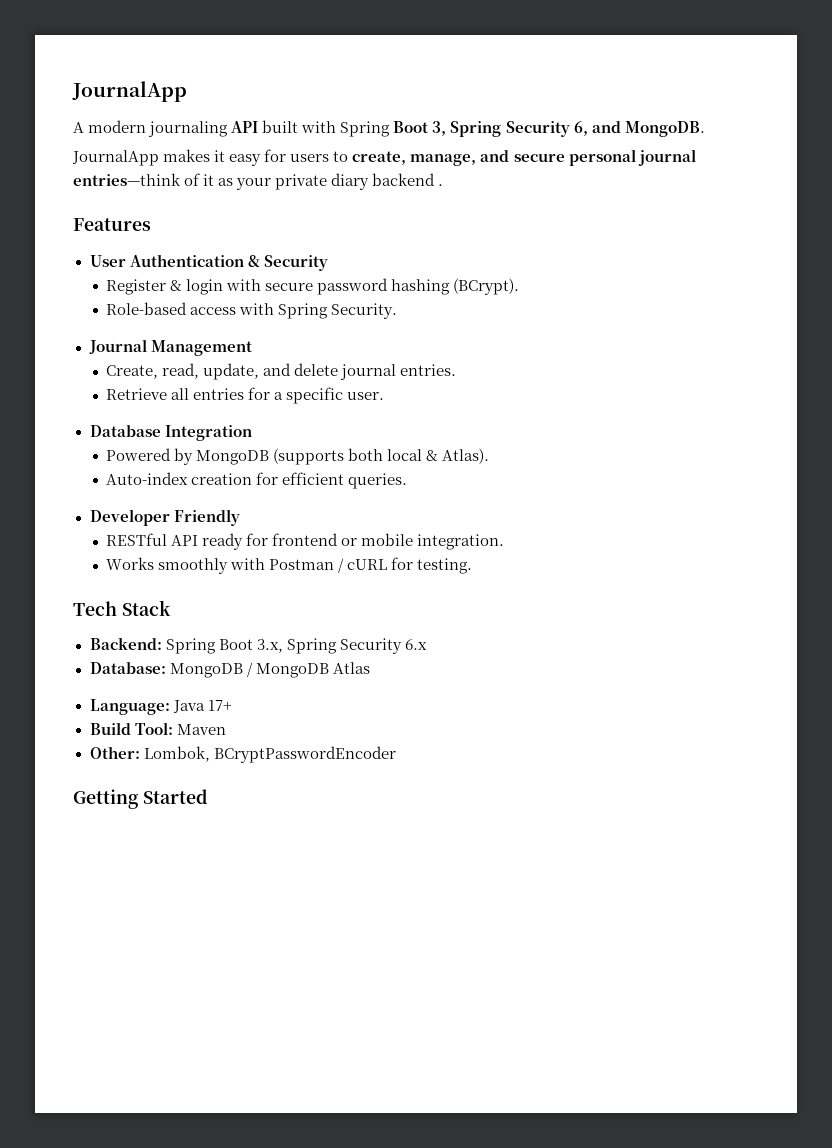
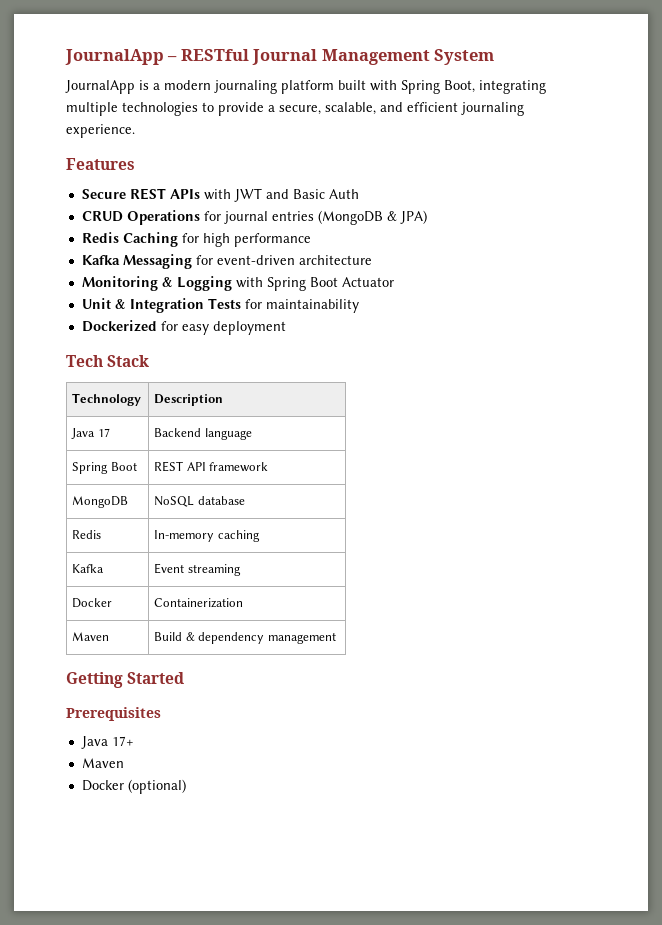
[72,81,187,102] [73,122,84,133] JournalApp // A -> [65,49,495,65] [65,80,160,94] JournalApp – RESTful Journal Management System // JournalApp is a
[231,121,259,133] API -> [281,80,334,94] platform
[393,121,705,137] [72,149,696,166] [73,173,444,190] [73,218,151,231] [89,254,328,271] [106,278,520,295] [106,302,398,319] [88,339,252,356] [106,363,457,380] [106,387,385,404] [89,425,252,441] [106,448,490,465] [106,472,408,489] [89,509,240,526] [106,533,505,550] [106,557,473,574] [73,600,171,616] [89,637,427,654] [89,662,370,678] [89,699,170,715] Boot 3, Spring Security 6, and MongoDB. // JournalApp makes it easy for users to create, manage, and secure personal journal entries—think of it as your private diary backend . // Features // User Authentication & Security // Register & login with secure password hashing (BCrypt). // Role-based access with Spring Security. // Journal Management // Create, read, update, and delete journal entries. // Retrieve all entries for a specific user. // Database Integration // Powered by MongoDB (supports both local & Atlas). // Auto-index creation for efficient queries. // Developer Friendly // RESTful API ready for frontend or mobile integration. // Works smoothly with Postman / cURL for testing. // Tech Stack // Backend: Spring Boot 3.x, Spring Security 6.x // Database: MongoDB / MongoDB Atlas // Language: -> [444,80,546,94] [66,102,524,116] [66,124,135,138] [66,158,135,170] [81,188,359,202] [81,210,427,225] [81,232,311,247] [81,254,372,269] [81,276,394,291] [81,298,359,313] [81,320,286,335] [66,355,150,367] [72,393,142,406] [154,394,224,406] [71,428,110,439] [154,428,252,440] [72,462,137,474] [154,461,269,472] [72,496,129,508] [154,496,245,507] [72,530,102,539] [154,530,260,542] [72,564,105,573] [154,563,241,576] [72,598,113,608] [154,598,244,608] [72,632,110,641] [154,632,336,644] [66,672,185,688] [66,707,161,721] Boot, integrating multiple technologies to provide a secure, scalable, and efficient journaling experience. // Features // Secure REST APIs with JWT and Basic Auth // CRUD Operations for journal entries (MongoDB & JPA) // Redis Caching for high performance // Kafka Messaging for event-driven architecture // Monitoring & Logging with Spring Boot Actuator // Unit & Integration Tests for maintainability // Dockerized for easy deployment // Tech Stack // Technology | Description // Java 17 | Backend language // Spring Boot | REST API framework // MongoDB | NoSQL database // Redis | In-memory caching // Kafka | Event streaming // Docker | Containerization // Maven | Build & dependency management // Getting Started // Prerequisites //
[89,722,173,735] Build Tool: -> (134, 741) none
[89,746,396,763] [73,789,208,809] Other: Lombok, BCryptPasswordEncoder // Getting Started -> [81,779,186,794] Docker (optional)

